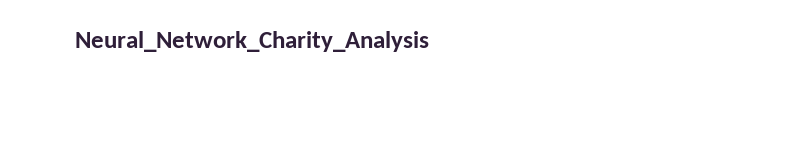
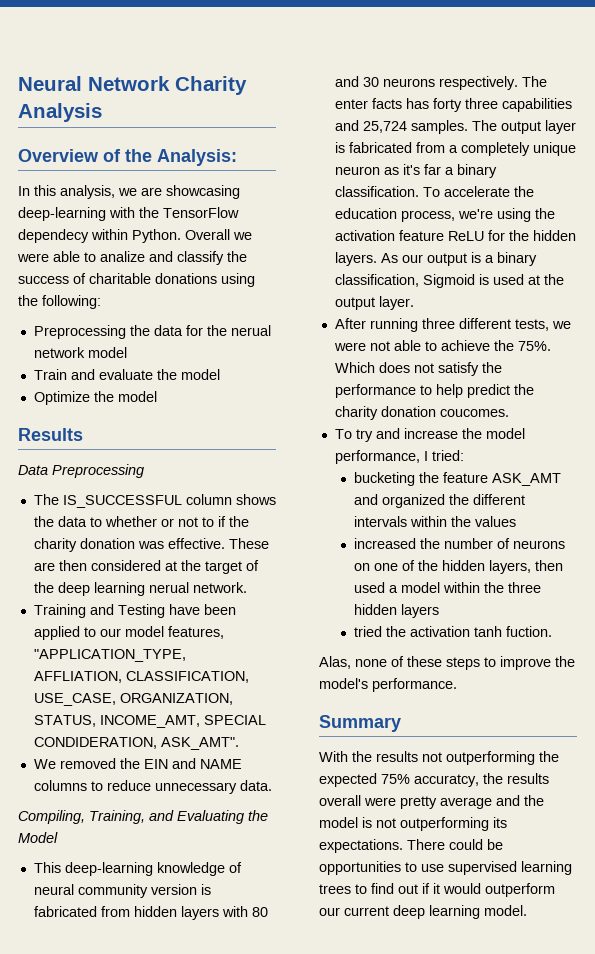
[75,31,429,52] Neural_Network_Charity_Analysis -> [18,76,247,95] [18,103,102,122] [18,149,237,166] [18,185,240,199] [18,207,239,221] [18,229,252,243] [17,251,247,265] [18,273,255,287] [18,295,101,309] [33,325,271,339] [33,347,127,358] [33,369,220,380] [33,391,157,405] [18,428,83,441] [18,464,144,478] [33,494,276,508] [33,516,249,527] [33,538,269,552] [33,560,259,574] [33,582,247,596] [33,604,236,618] [33,626,224,640] [33,649,186,662] [33,671,249,683] [33,693,233,706] [33,715,266,728] [33,737,239,750] [33,758,242,769] [33,780,272,794] [18,810,268,824] [18,832,58,843] [33,862,242,876] [33,884,211,898] [33,906,268,920] [334,76,547,90] [334,98,572,112] [334,120,576,134] [334,142,576,156] [334,164,497,178] [334,186,534,197] [334,208,555,222] [334,230,576,241] [334,252,537,266] [334,274,564,288] [334,296,414,310] [334,318,571,332] [333,340,551,351] [334,362,502,376] [334,384,534,398] [334,406,509,420] [334,428,525,442] [334,450,464,464] [354,472,562,486] [354,494,526,508] [354,516,517,527] [354,538,566,549] [354,560,564,574] [354,582,542,593] [354,604,440,618] [354,626,553,637] [319,656,575,670] [319,678,457,692] [319,715,401,732] [319,751,559,765] [319,773,549,787] [319,795,544,809] [319,817,507,831] [319,839,503,853] [319,861,572,875] [319,883,555,897] [319,905,527,919] Neural Network Charity Analysis // Overview of the Analysis: // In this analysis, we are showcasing deep-learning with the TensorFlow dependecy within Python. Overall we were able to analize and classify the success of charitable donations using the following: // Preprocessing the data for the nerual network model // Train and evaluate the model // Optimize the model // Results // Data Preprocessing // The IS_SUCCESSFUL column shows the data to whether or not to if the charity donation was effective. These are then considered at the target of the deep learning nerual network. // Training and Testing have been applied to our model features, "APPLICATION_TYPE, AFFLIATION, CLASSIFICATION, USE_CASE, ORGANIZATION, STATUS, INCOME_AMT, SPECIAL CONDIDERATION, ASK_AMT". // We removed the EIN and NAME columns to reduce unnecessary data. // Compiling, Training, and Evaluating the Model // This deep-learning knowledge of neural community version is fabricated from hidden layers with 80 and 30 neurons respectively. The enter facts has forty three capabilities and 25,724 samples. The output layer is fabricated from a completely unique neuron as it's far a binary classification. To accelerate the education process, we're using the activation feature ReLU for the hidden layers. As our output is a binary classification, Sigmoid is used at the output layer. // After running three different tests, we were not able to achieve the 75%. Which does not satisfy the performance to help predict the charity donation coucomes. // To try and increase the model performance, I tried: // bucketing the feature ASK_AMT and organized the different intervals within the values // increased the number of neurons on one of the hidden layers, then used a model within the three hidden layers // tried the activation tanh fuction. // Alas, none of these steps to improve the model's performance. // Summary // With the results not outperforming the expected 75% accuratcy, the results overall were pretty average and the model is not outperforming its expectations. There could be opportunities to use supervised learning trees to find out if it would outperform our current deep learning model.

